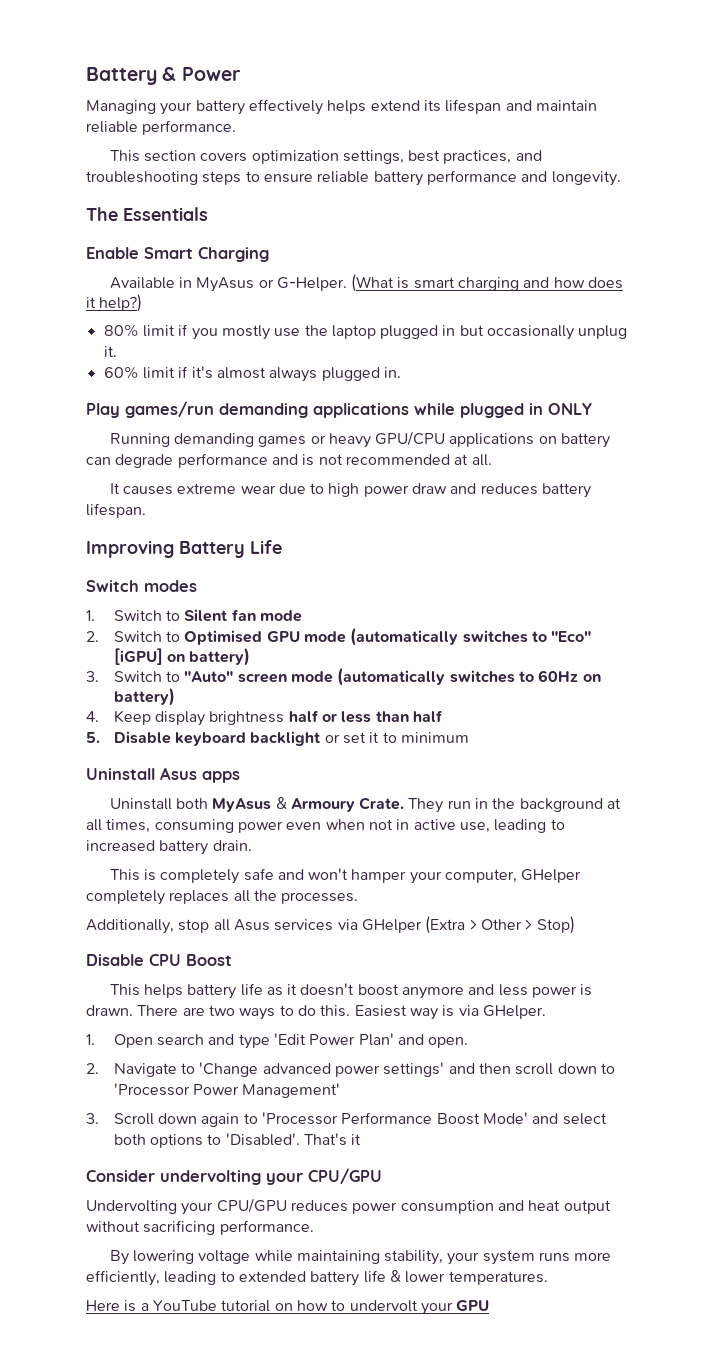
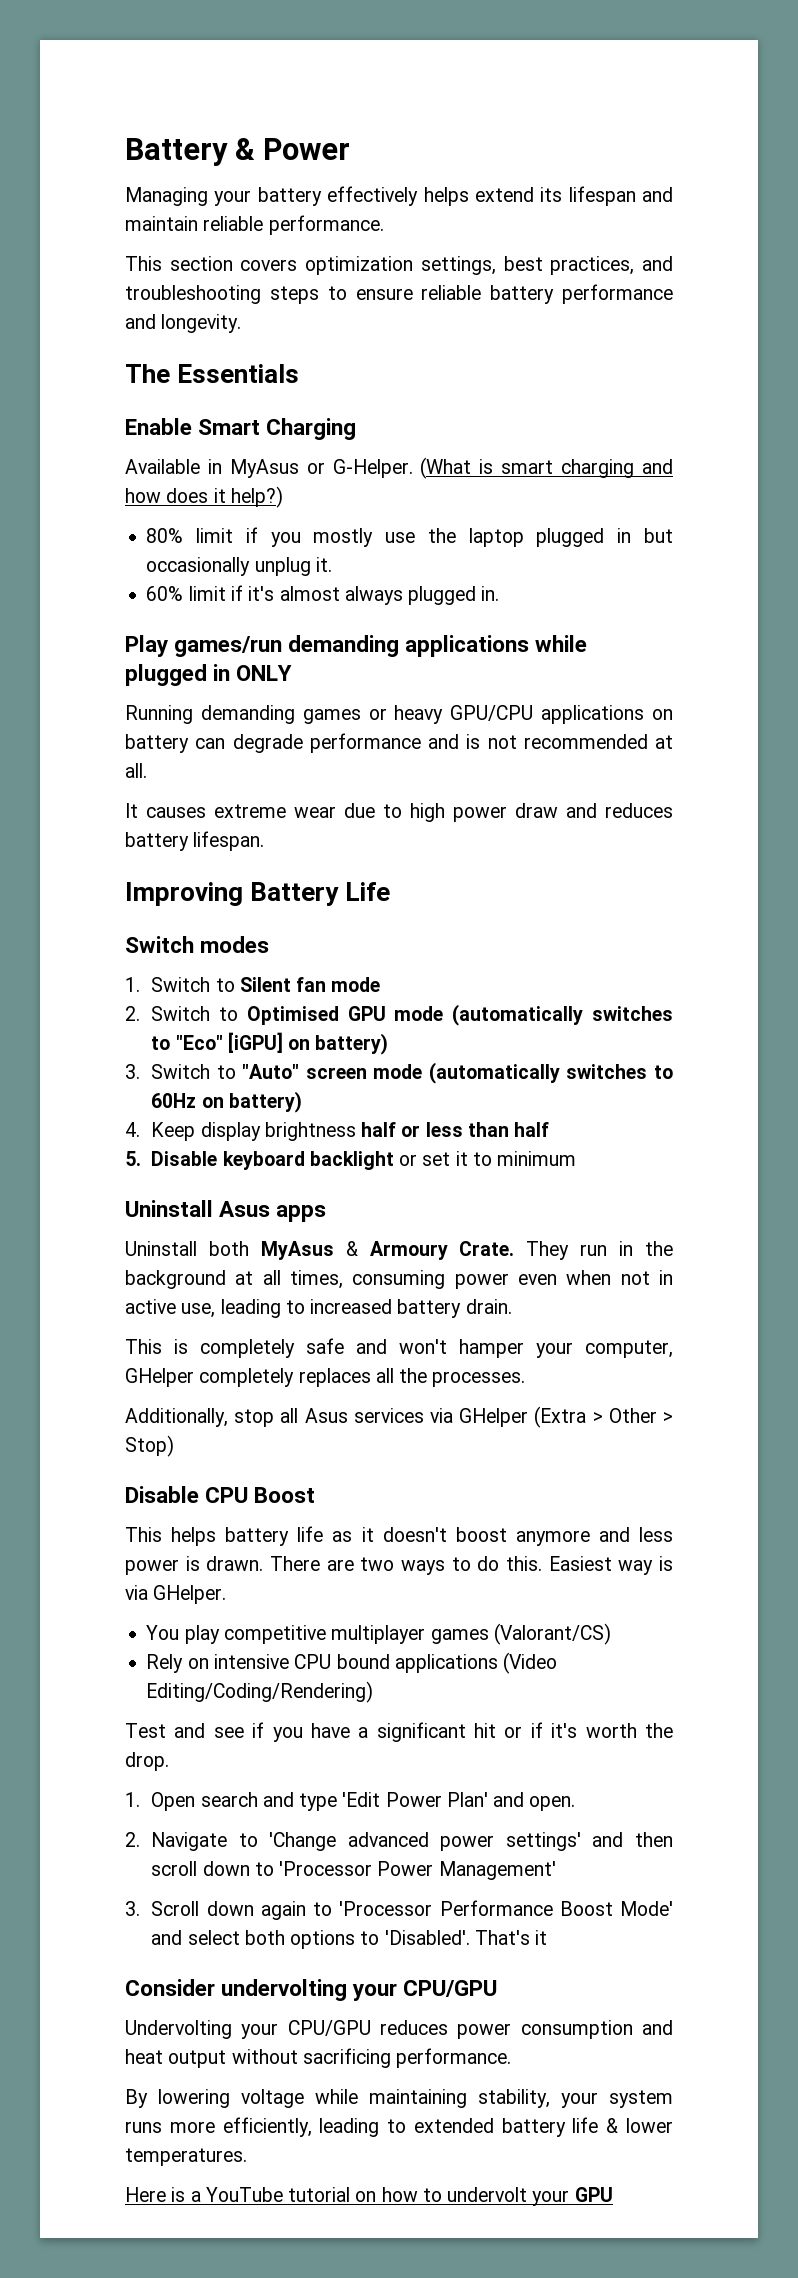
(546, 1012) none -> [146,1623,611,1645] [146,1652,558,1674] [146,1681,374,1703] [125,1722,673,1742] [125,1752,169,1771] // You play competitive multiplayer games (Valorant/CS) // Rely on intensive CPU bound applications (Video Editing/Coding/Rendering) // Test and see if you have a significant hit or if it's worth the drop.

